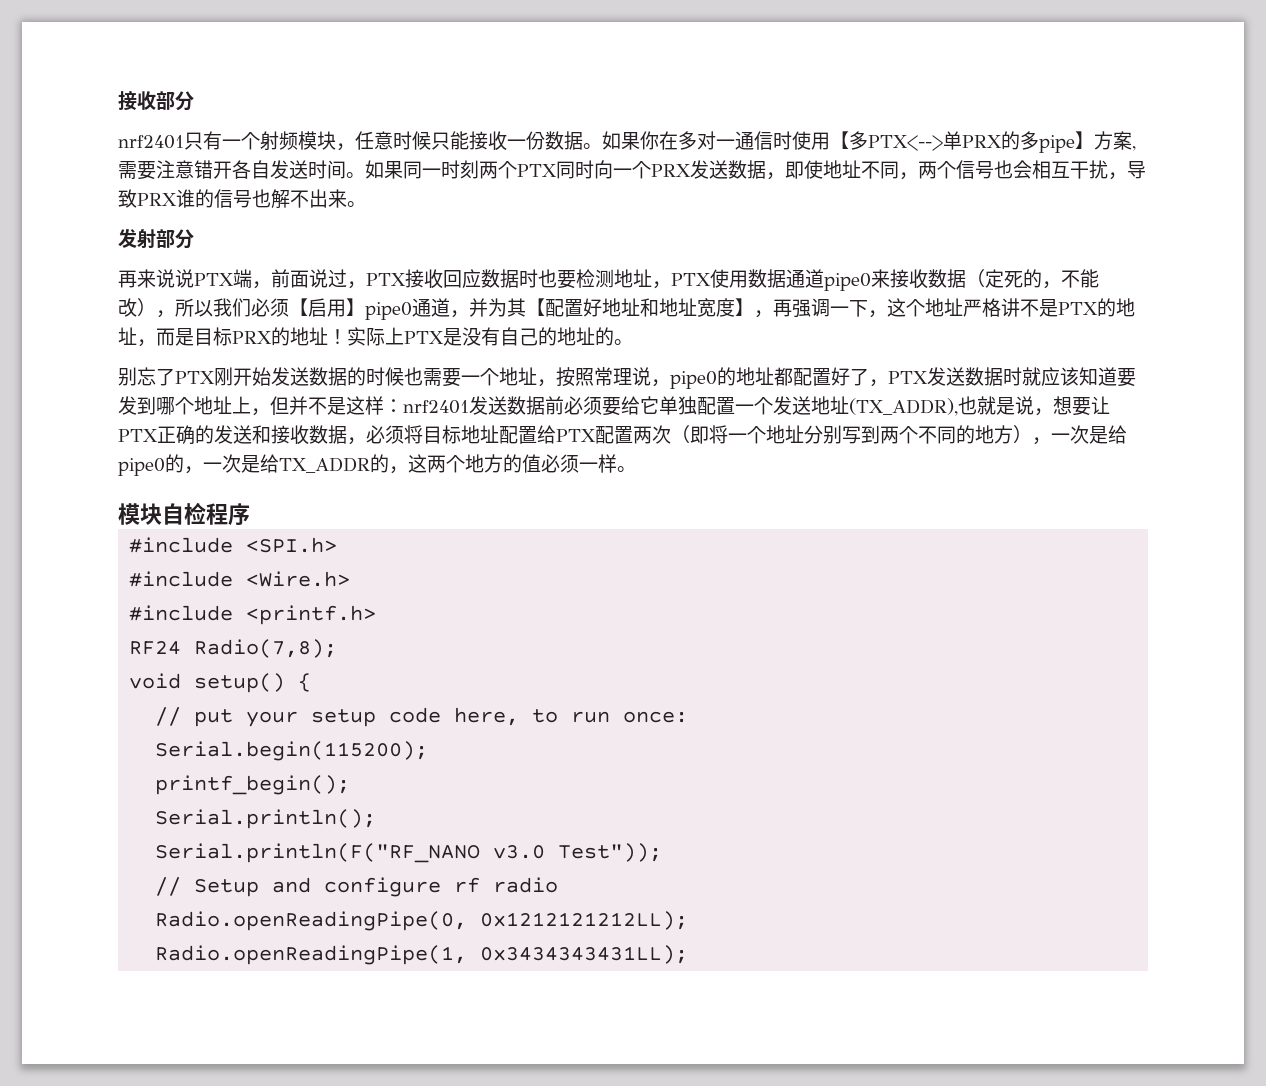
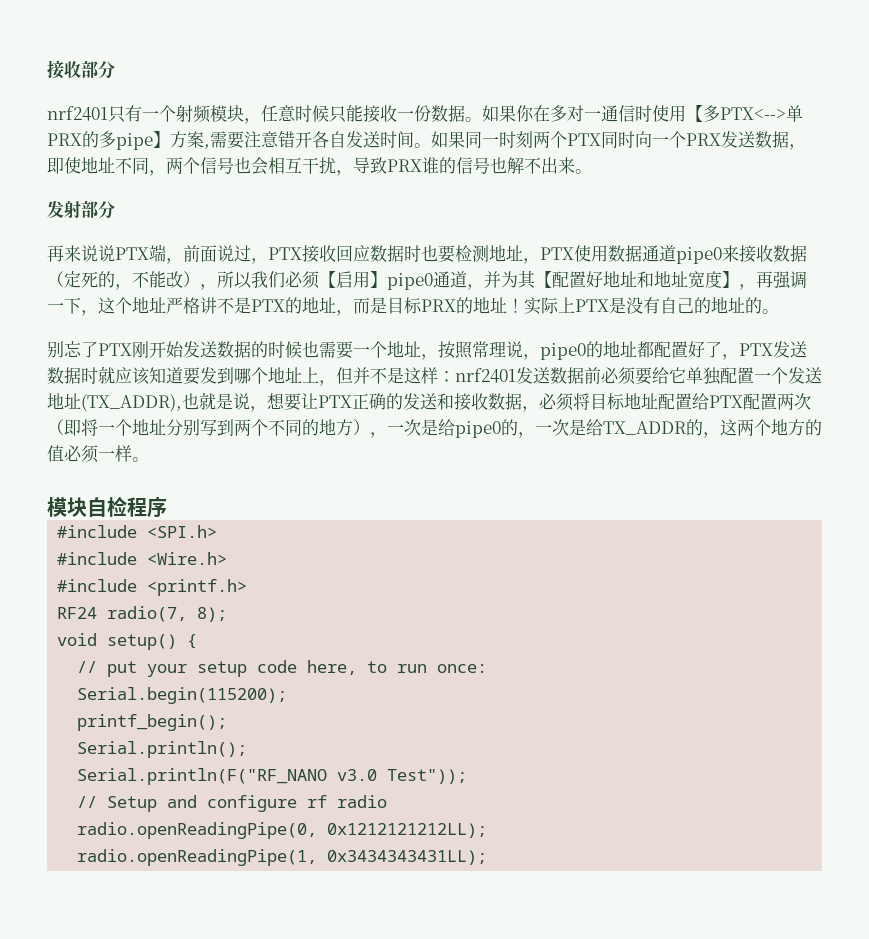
[194,639,338,658] Radio(7,8); -> [107,606,228,622] radio(7, 8);
[155,911,468,931] Radio.openReadingPipe(0, -> [77,822,318,839] radio.openReadingPipe(0,
[155,945,468,965] Radio.openReadingPipe(1, -> [77,849,318,866] radio.openReadingPipe(1,

